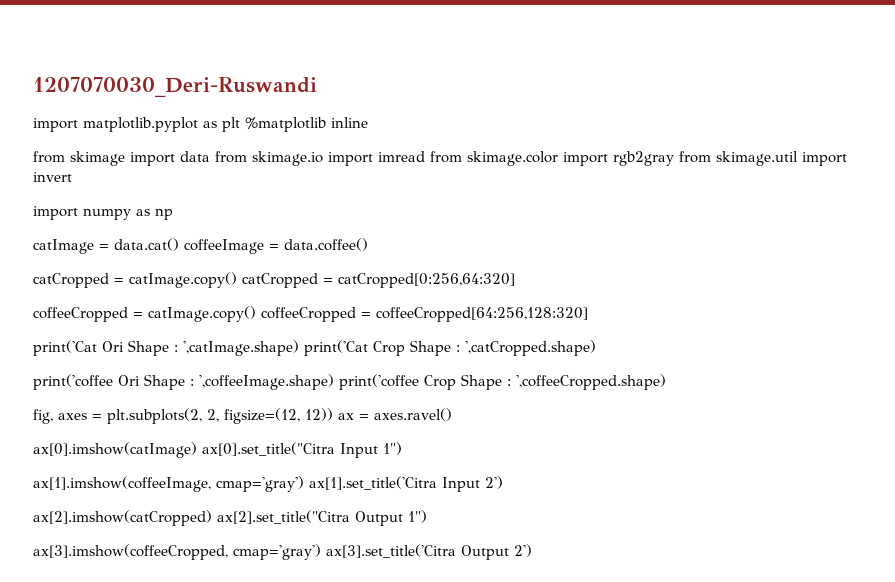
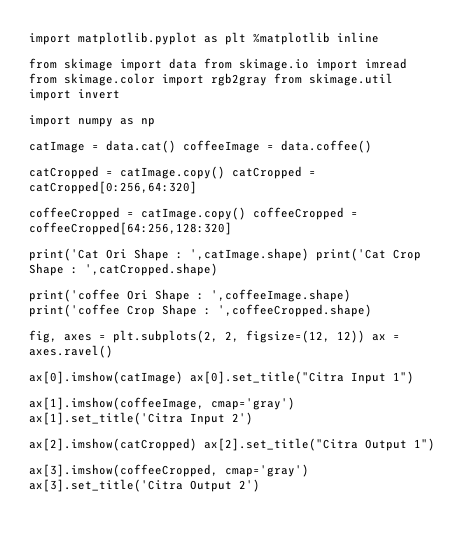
[33,77,317,97] 1207070030_Deri-Ruswandi // -> (29, 39) none

